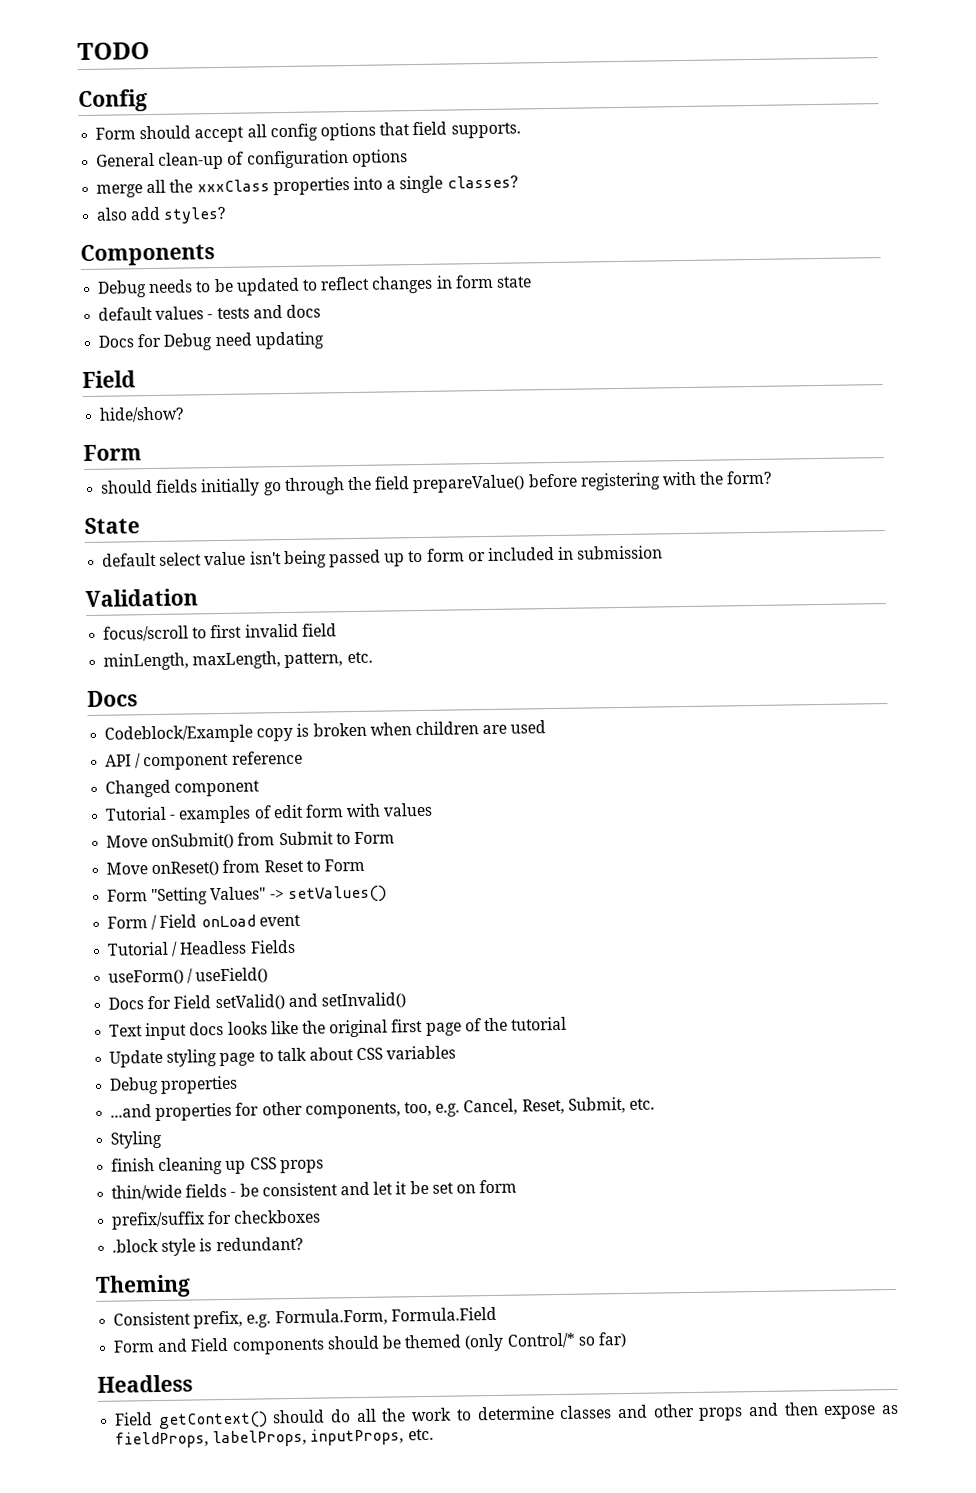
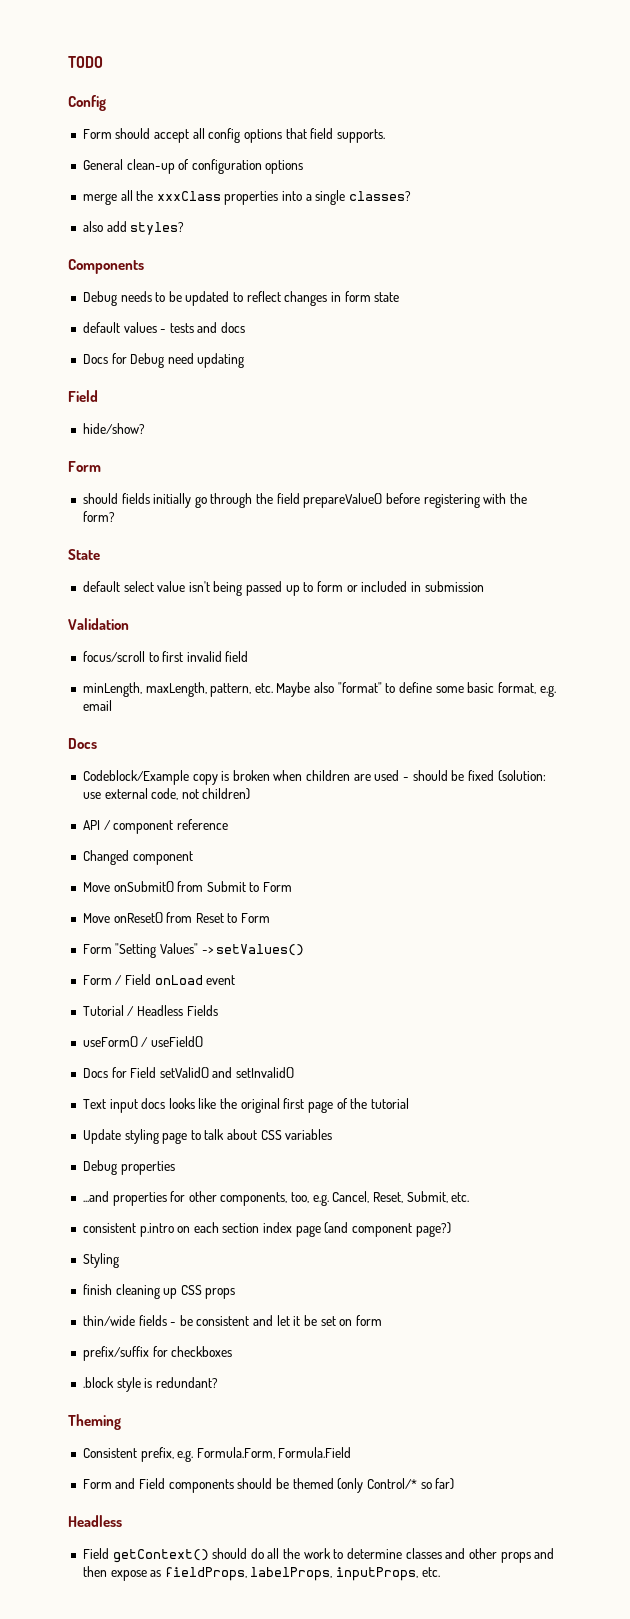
(373, 657) none -> [276,682,556,697] [82,700,112,711] Maybe also "format" to define some basic format, e.g. email
(547, 727) none -> [403,770,546,782] [82,788,251,800] - should be fixed (solution: use external code, not children)
[105,802,434,824] // Tutorial - examples of edit form with values -> (193, 858) none
(655, 1104) none -> [82,1222,451,1237] // consistent p.intro on each section index page (and component page?)

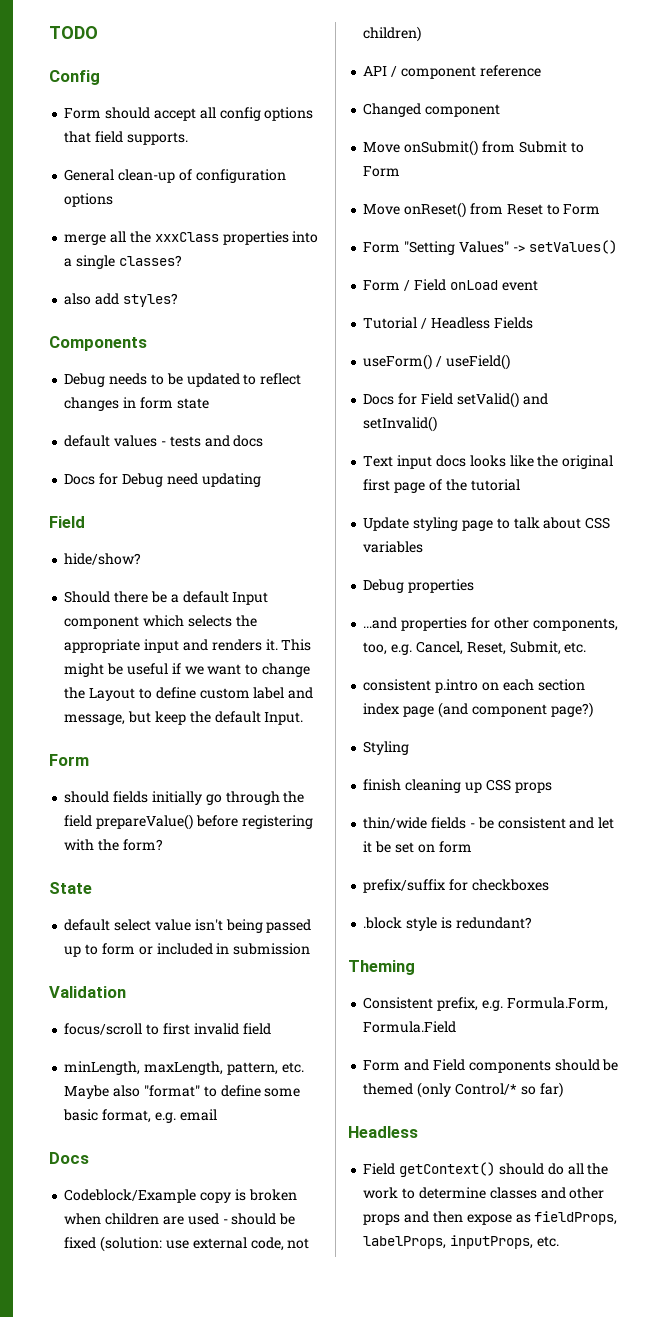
(145, 428) none -> [64,591,269,605] [64,615,257,629] [64,639,312,653] [64,663,310,677] [64,687,314,701] [64,711,304,725] // Should there be a default Input component which selects the appropriate input and renders it. This might be useful if we want to change the Layout to define custom label and message, but keep the default Input.

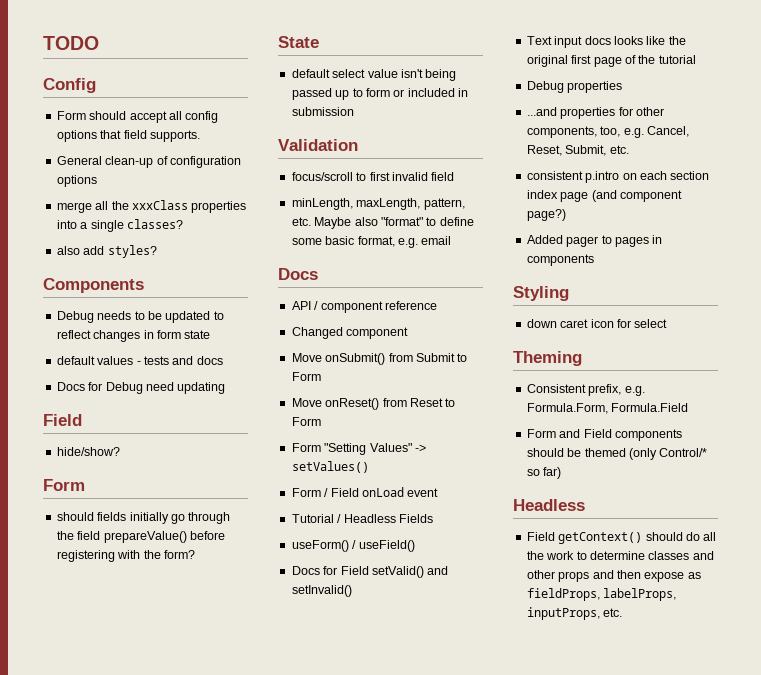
[64,591,269,605] [64,615,257,629] [64,639,312,653] [64,663,310,677] [64,687,314,701] [64,711,304,725] // Should there be a default Input component which selects the appropriate input and renders it. This might be useful if we want to change the Layout to define custom label and message, but keep the default Input. -> (120, 451) none
[64,1189,297,1203] [64,1213,296,1225] [64,1236,310,1252] [363,26,422,42] // Codeblock/Example copy is broken when children are used - should be fixed (solution: use external code, not children) -> (318, 274) none
[363,517,611,531] [363,541,424,553] // Update styling page to talk about CSS variables -> (696, 59) none
[363,741,410,755] [363,779,552,793] [363,817,615,829] [363,841,472,853] [363,879,549,893] [363,917,532,931] Styling // finish cleaning up CSS props // thin/wide fields - be consistent and let it be set on form // prefix/suffix for checkboxes // .block style is redundant? -> [526,235,663,247] [526,254,594,266] [513,286,569,301] [526,319,668,328] Added pager to pages in components // Styling // down caret icon for select

